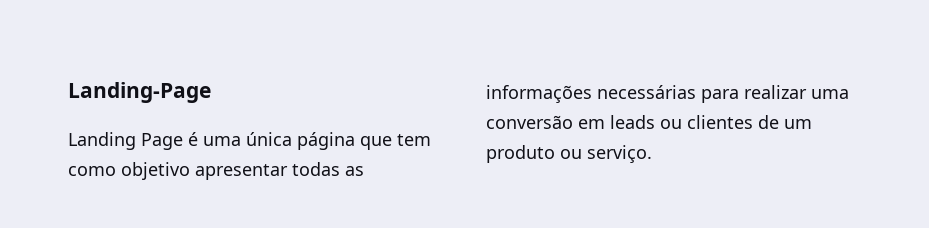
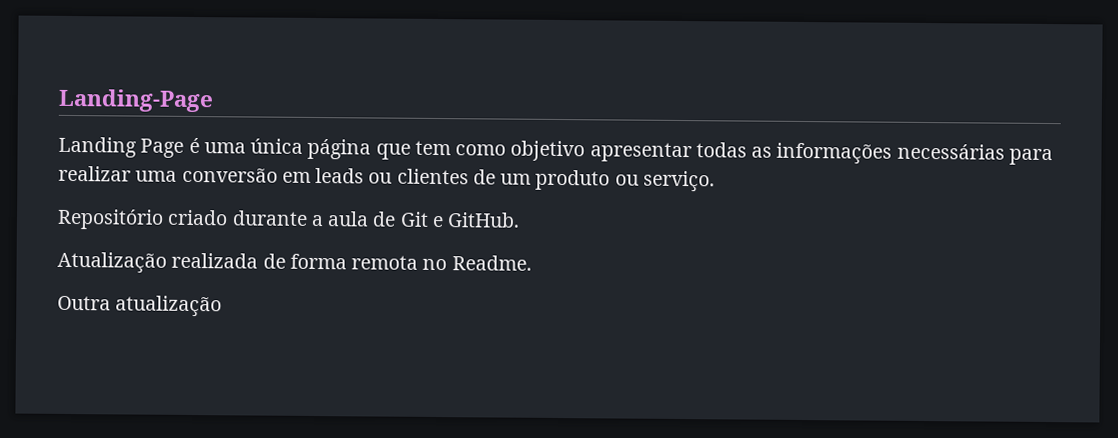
(652, 154) none -> [57,208,521,230] [57,251,532,274] [57,295,223,318] // Repositório criado durante a aula de Git e GitHub. // Atualização realizada de forma remota no Readme. // Outra atualização

